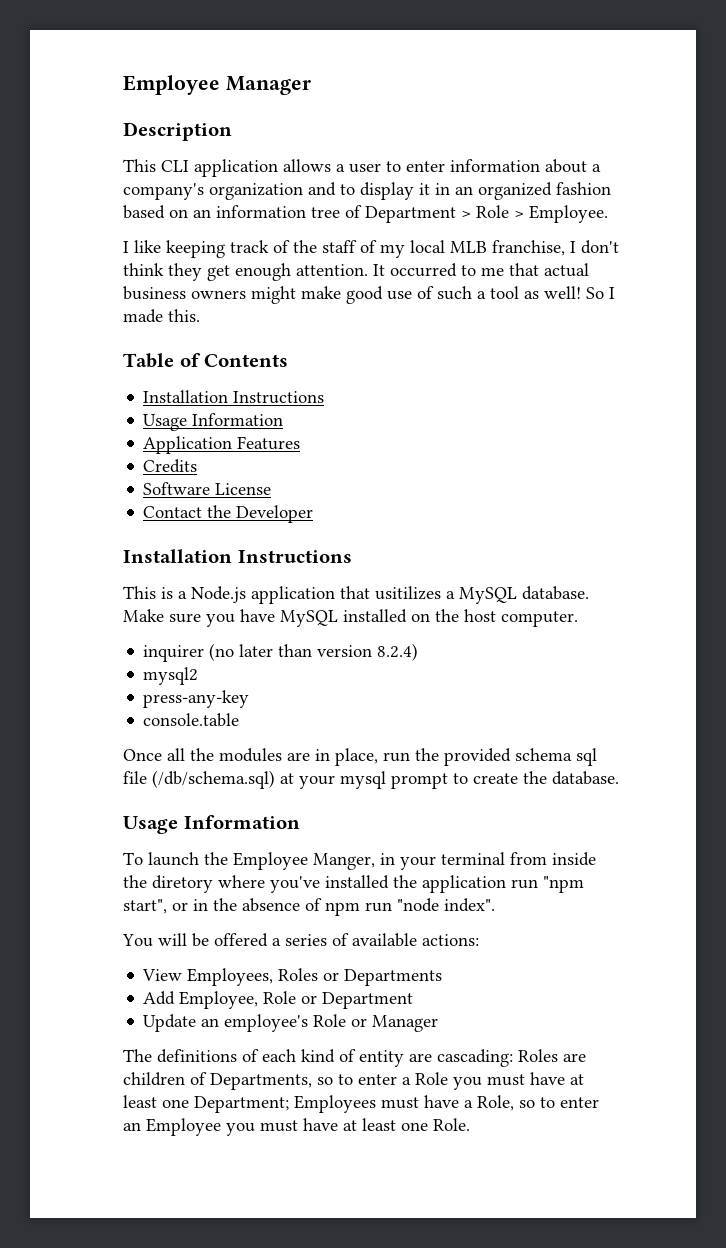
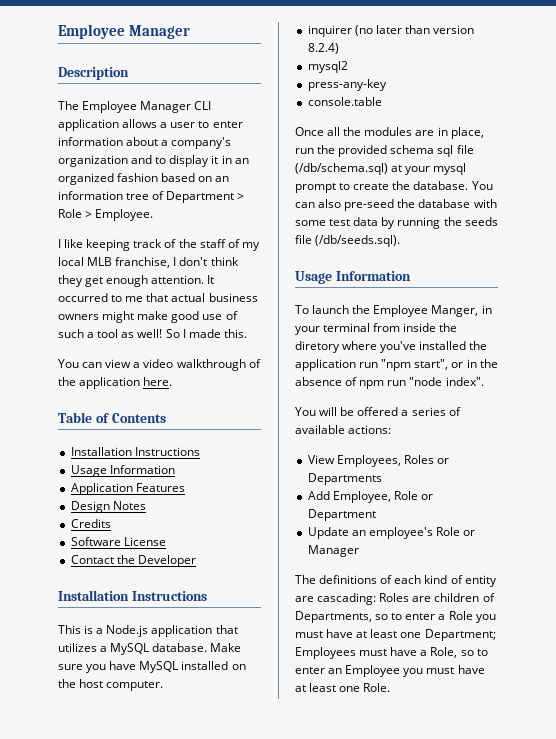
[123,159,156,172] This -> [58,101,192,113] The Employee Manager
(200, 315) none -> [58,359,261,371] [58,377,173,389] // You can view a video walkthrough of the application here.
(301, 443) none -> [70,501,146,513] // Design Notes
[375,586,441,600] usitilizes -> [58,643,97,652] utilizes
(619, 778) none -> [471,181,493,190] [295,199,497,211] [295,217,498,229] [295,235,401,247] You can also pre-seed the database with some test data by running the seeds file (/db/seeds.sql).

